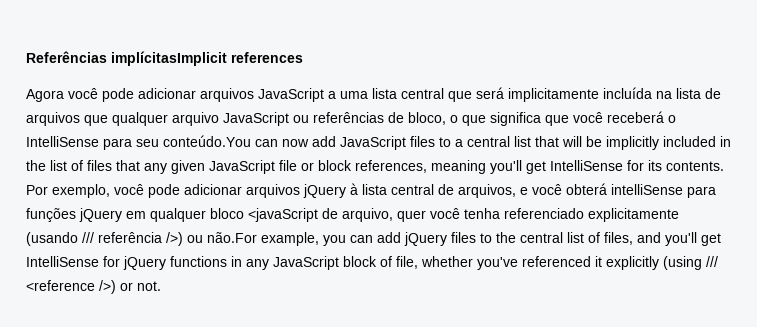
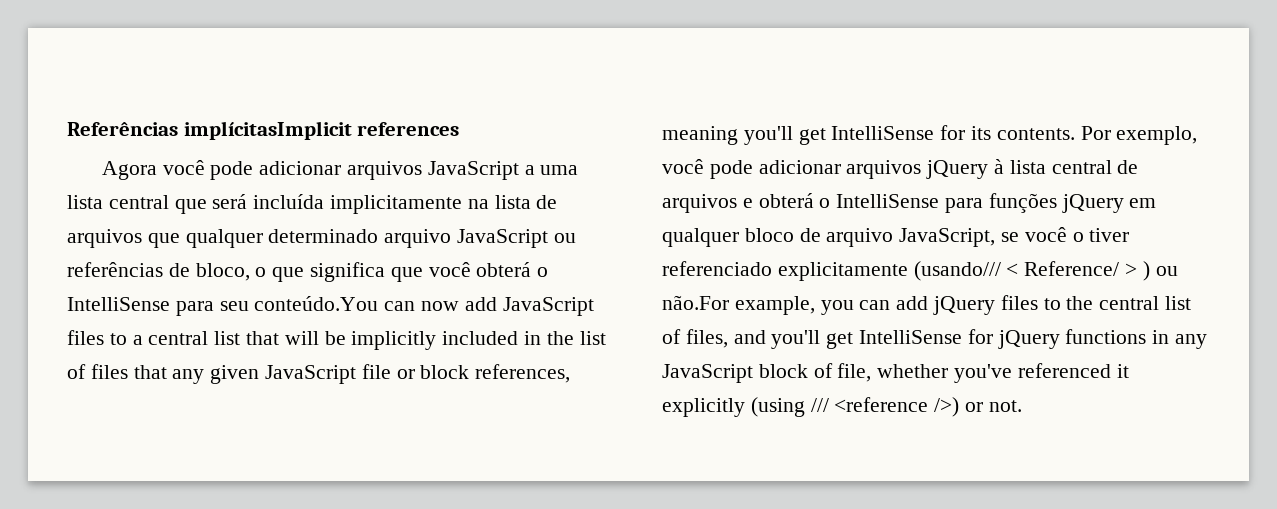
[508,87,652,102] implicitamente incluída -> [253,194,463,214] incluída implicitamente
(168, 119) none -> [268,229,379,243] determinado
[607,111,664,123] receberá -> [476,262,532,277] obterá
[458,183,683,198] arquivos, e você obterá intelliSense -> [662,193,940,213] arquivos e obterá o IntelliSense
[248,208,679,222] [26,232,183,246] <javaScript de arquivo, quer você tenha referenciado explicitamente (usando /// referência />) -> [799,227,1130,247] [662,261,1150,281] de arquivo JavaScript, se você o tiver referenciado explicitamente (usando/// < Reference/ > )

